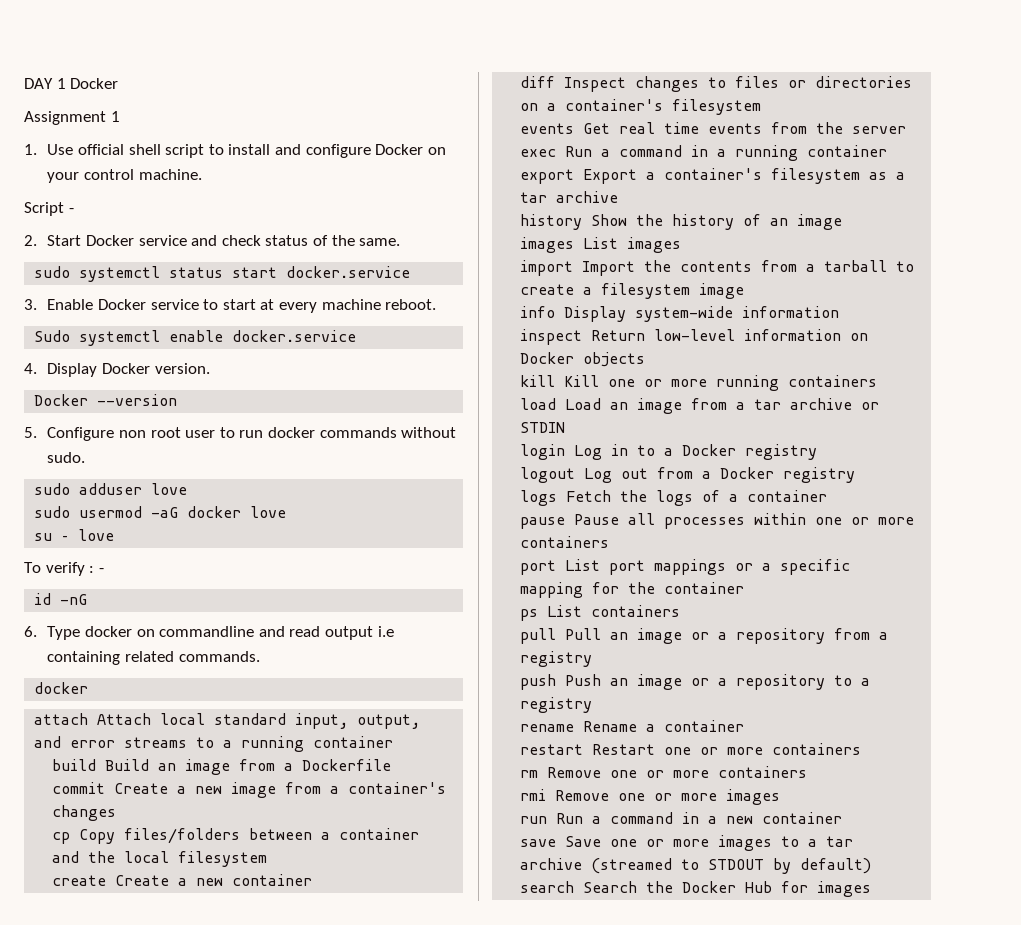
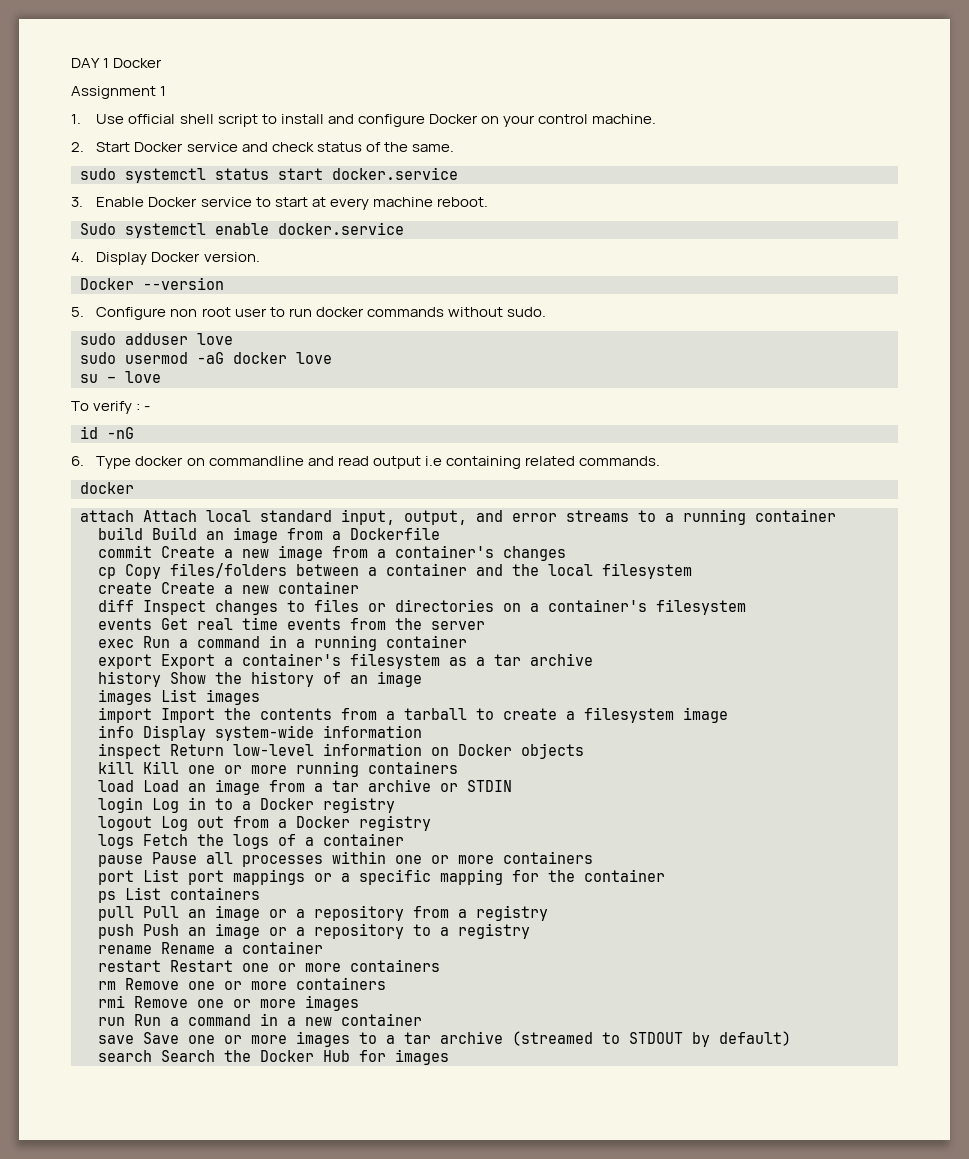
[24,202,74,216] // Script - -> (657, 119) none

